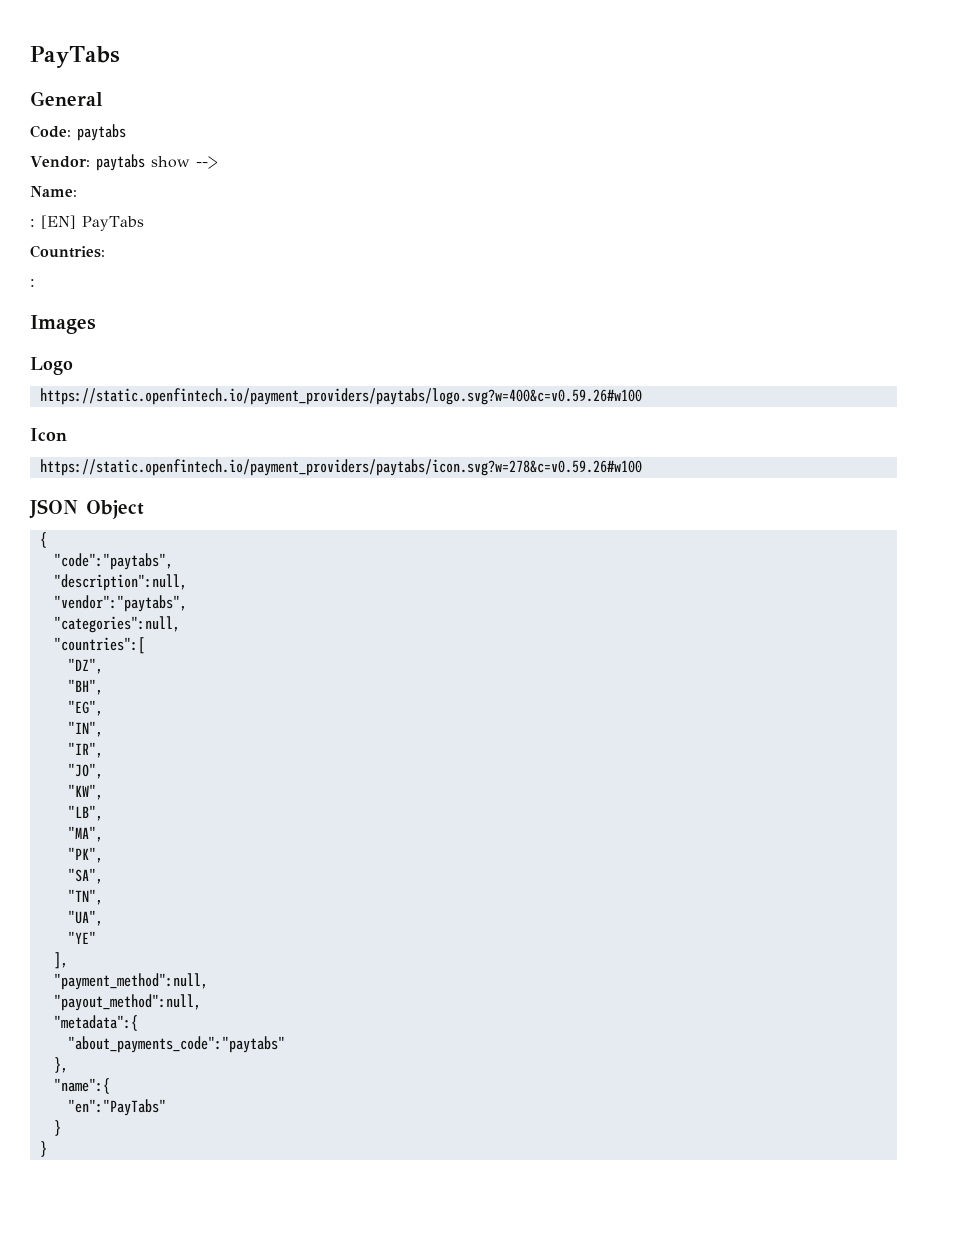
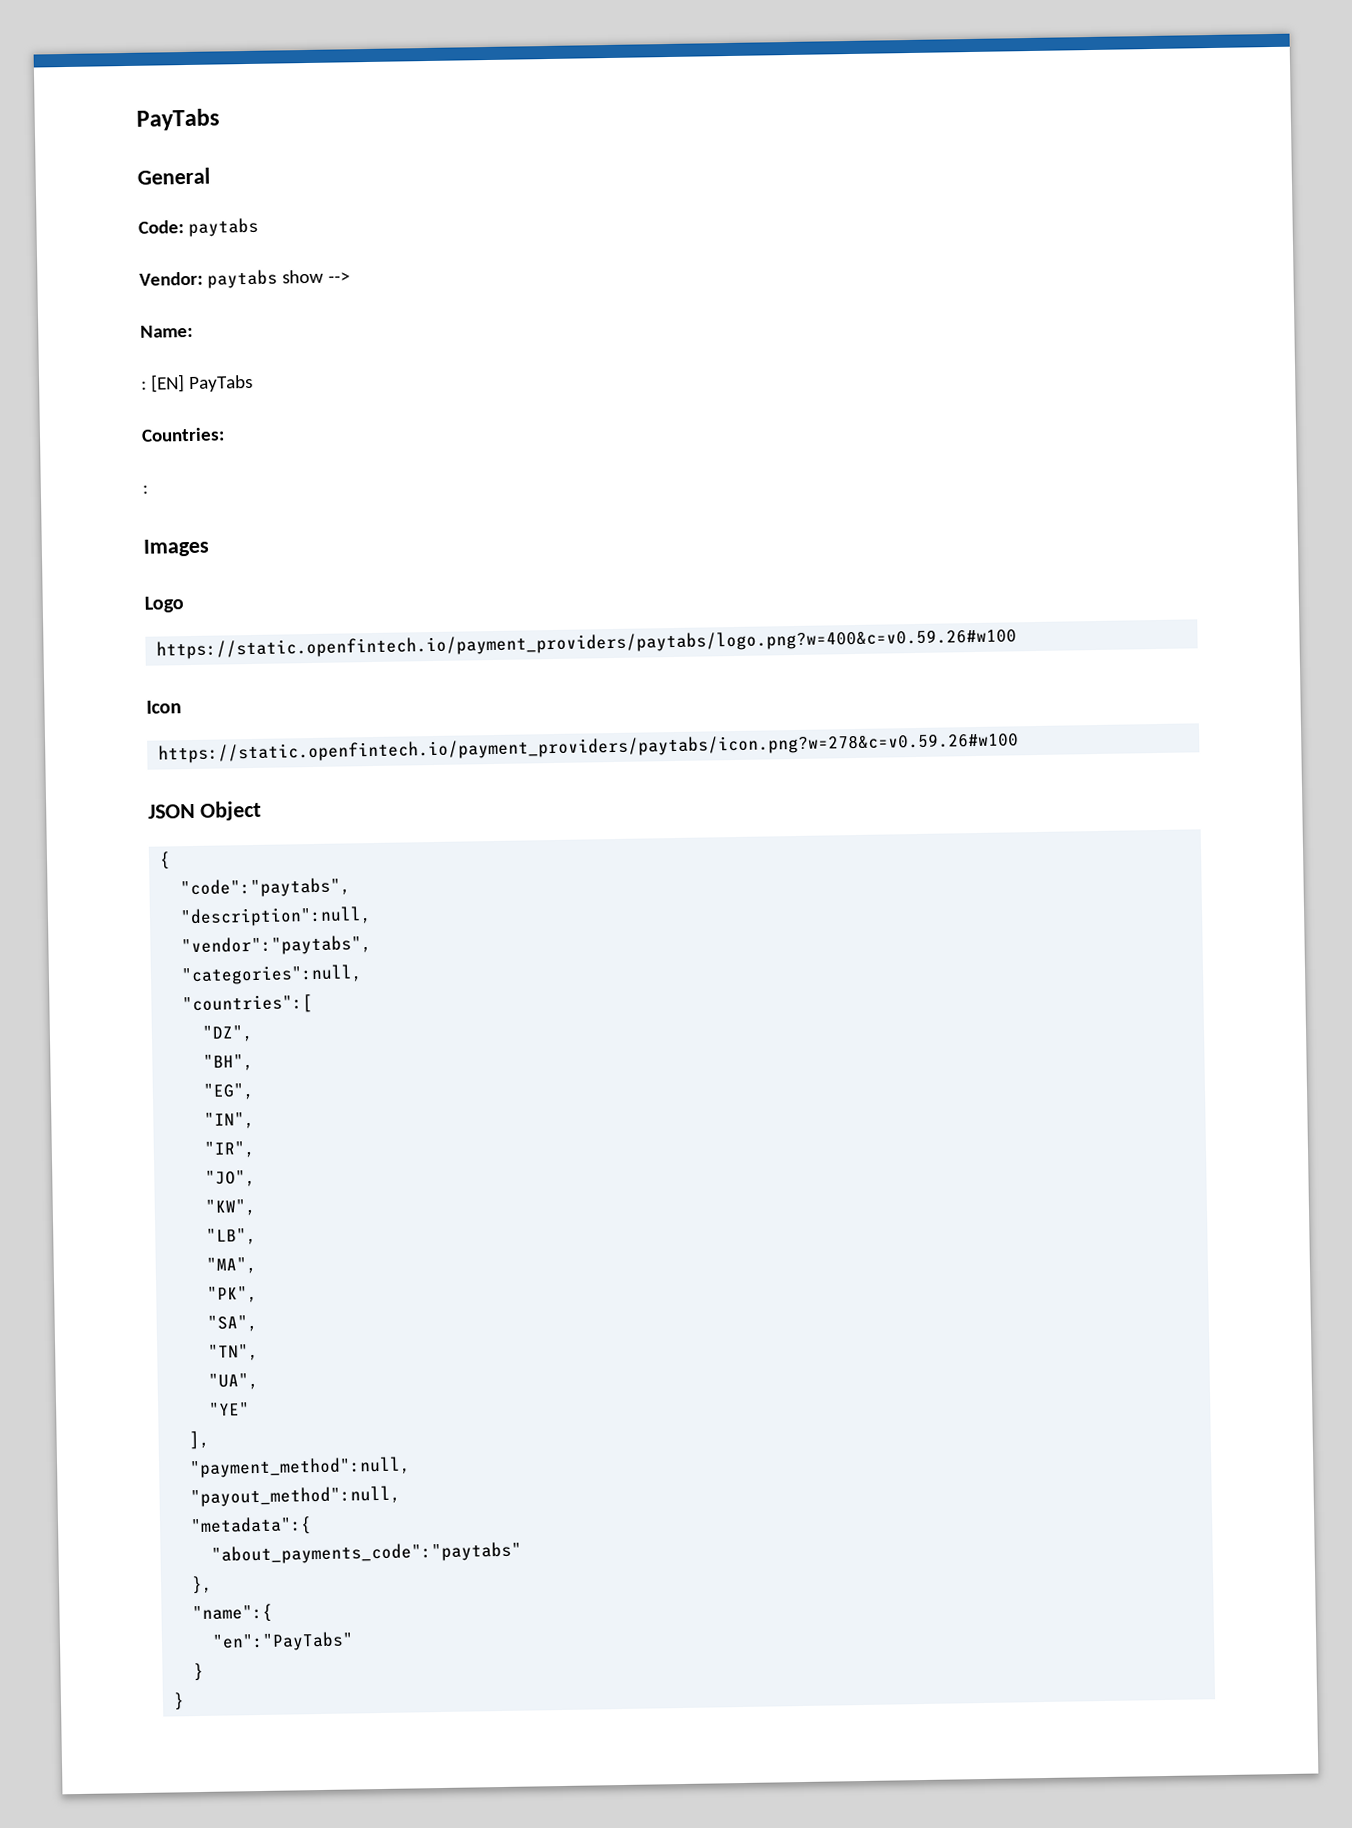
[39,388,642,405] https://static.openfintech.io/payment_providers/paytabs/logo.svg?w=400&c=v0.59.26#w100 -> [156,627,1018,660] https://static.openfintech.io/payment_providers/paytabs/logo.png?w=400&c=v0.59.26#w100
[39,459,642,476] https://static.openfintech.io/payment_providers/paytabs/icon.svg?w=278&c=v0.59.26#w100 -> [158,731,1020,764] https://static.openfintech.io/payment_providers/paytabs/icon.png?w=278&c=v0.59.26#w100

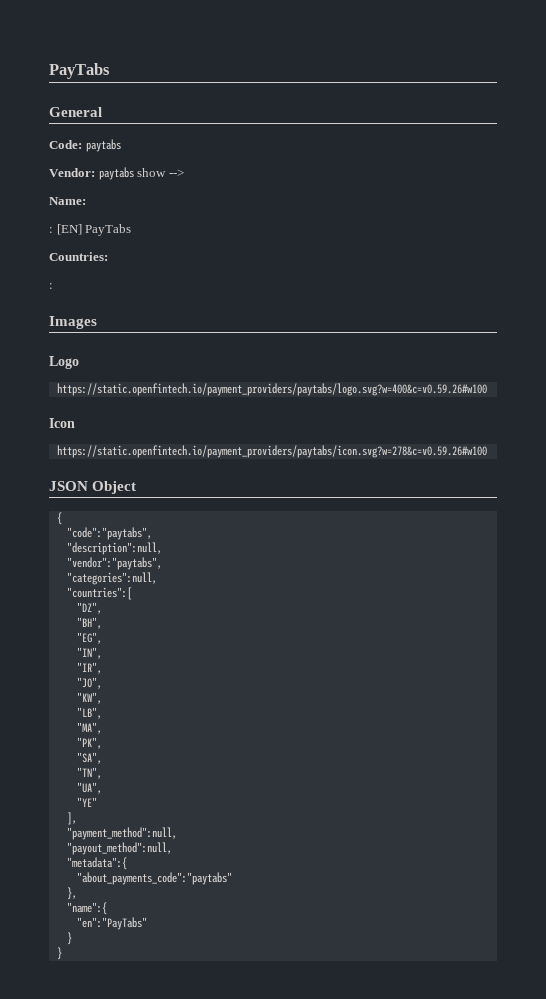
[156,627,1018,660] https://static.openfintech.io/payment_providers/paytabs/logo.png?w=400&c=v0.59.26#w100 -> [56,383,487,396] https://static.openfintech.io/payment_providers/paytabs/logo.svg?w=400&c=v0.59.26#w100
[158,731,1020,764] https://static.openfintech.io/payment_providers/paytabs/icon.png?w=278&c=v0.59.26#w100 -> [56,445,487,458] https://static.openfintech.io/payment_providers/paytabs/icon.svg?w=278&c=v0.59.26#w100

